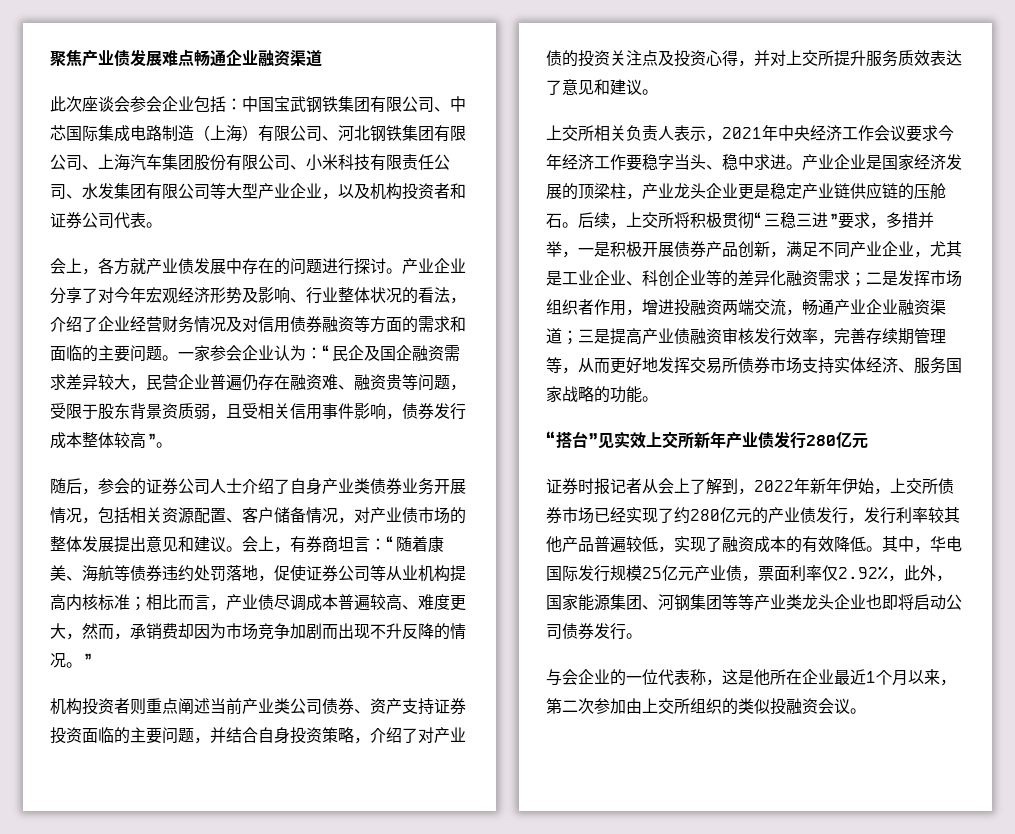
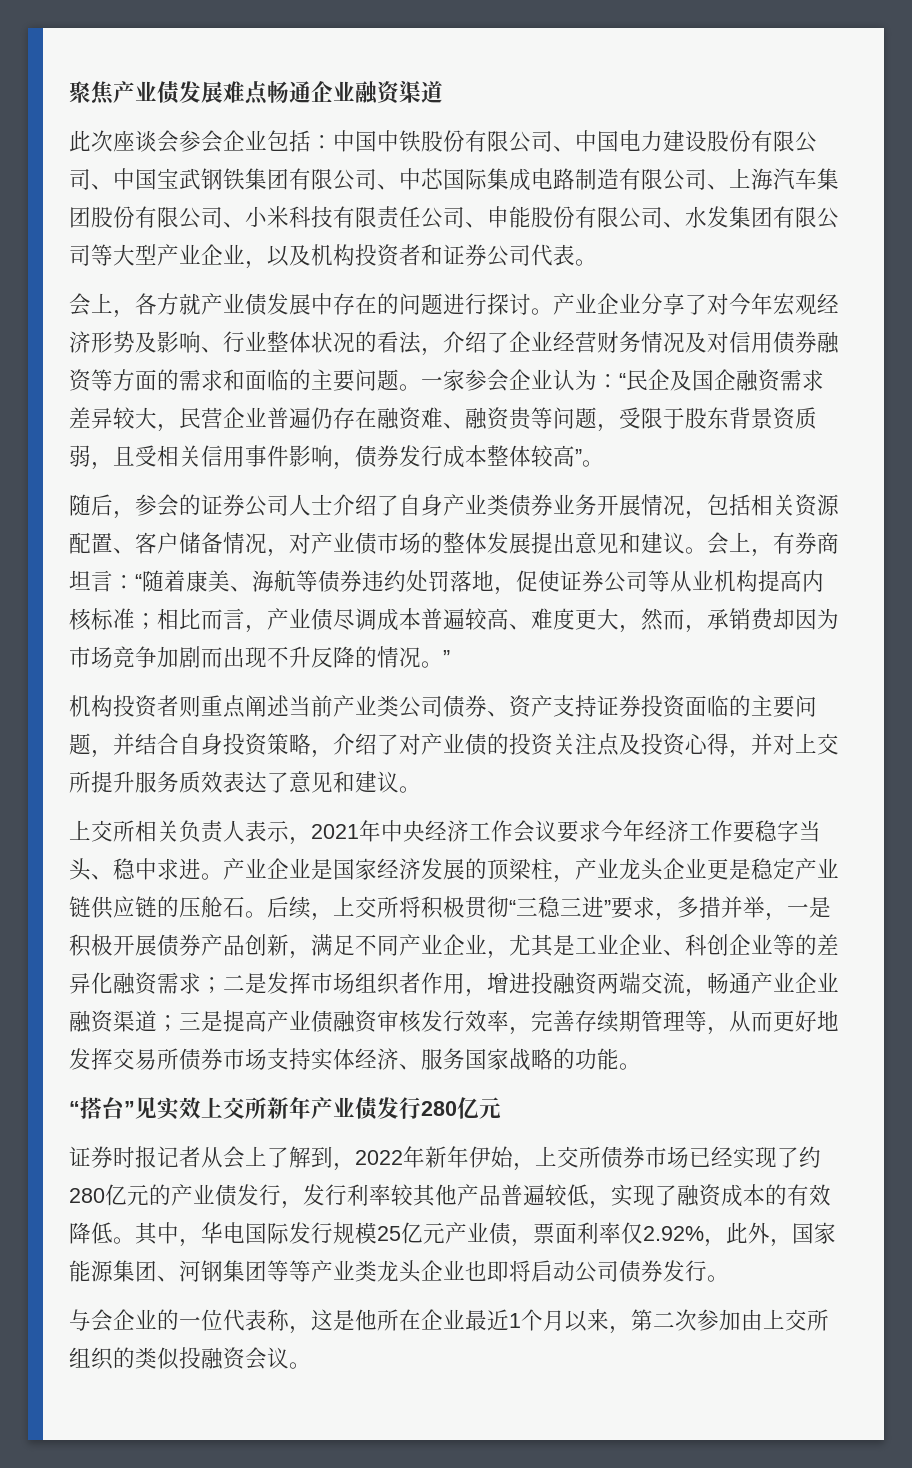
(274, 104) none -> [377,130,817,153] [69,168,157,190] 中铁股份有限公司、中国电力建设股份有限公司、中国
[194,125,434,142] （上海）有限公司、河北钢铁集团 -> (619, 179) none
(82, 196) none -> [487,206,685,229] 申能股份有限公司、

